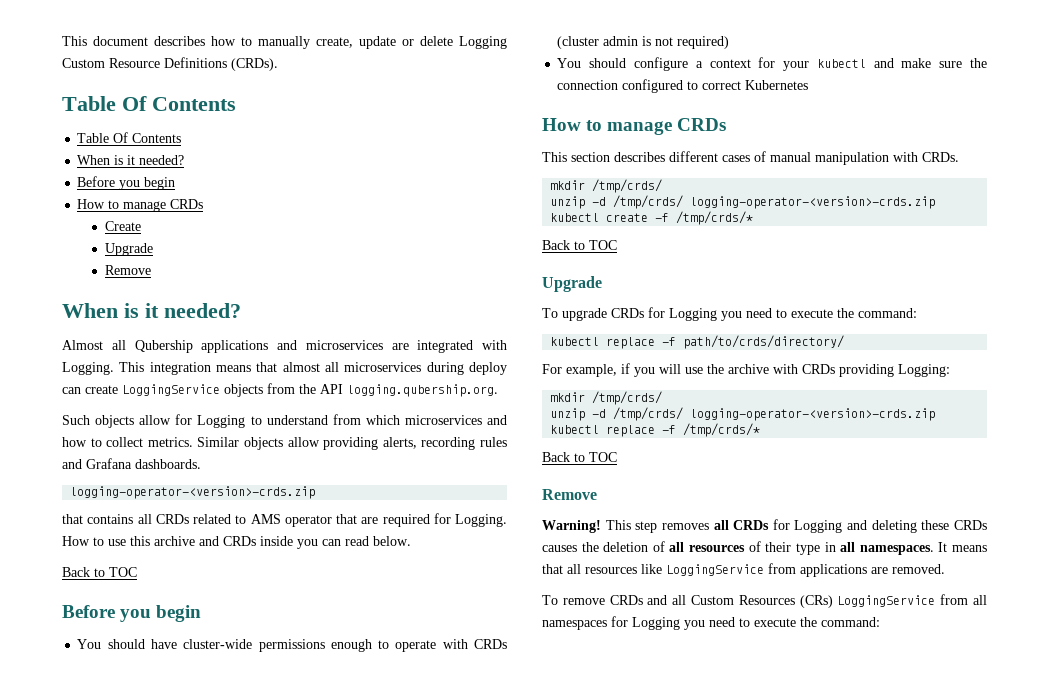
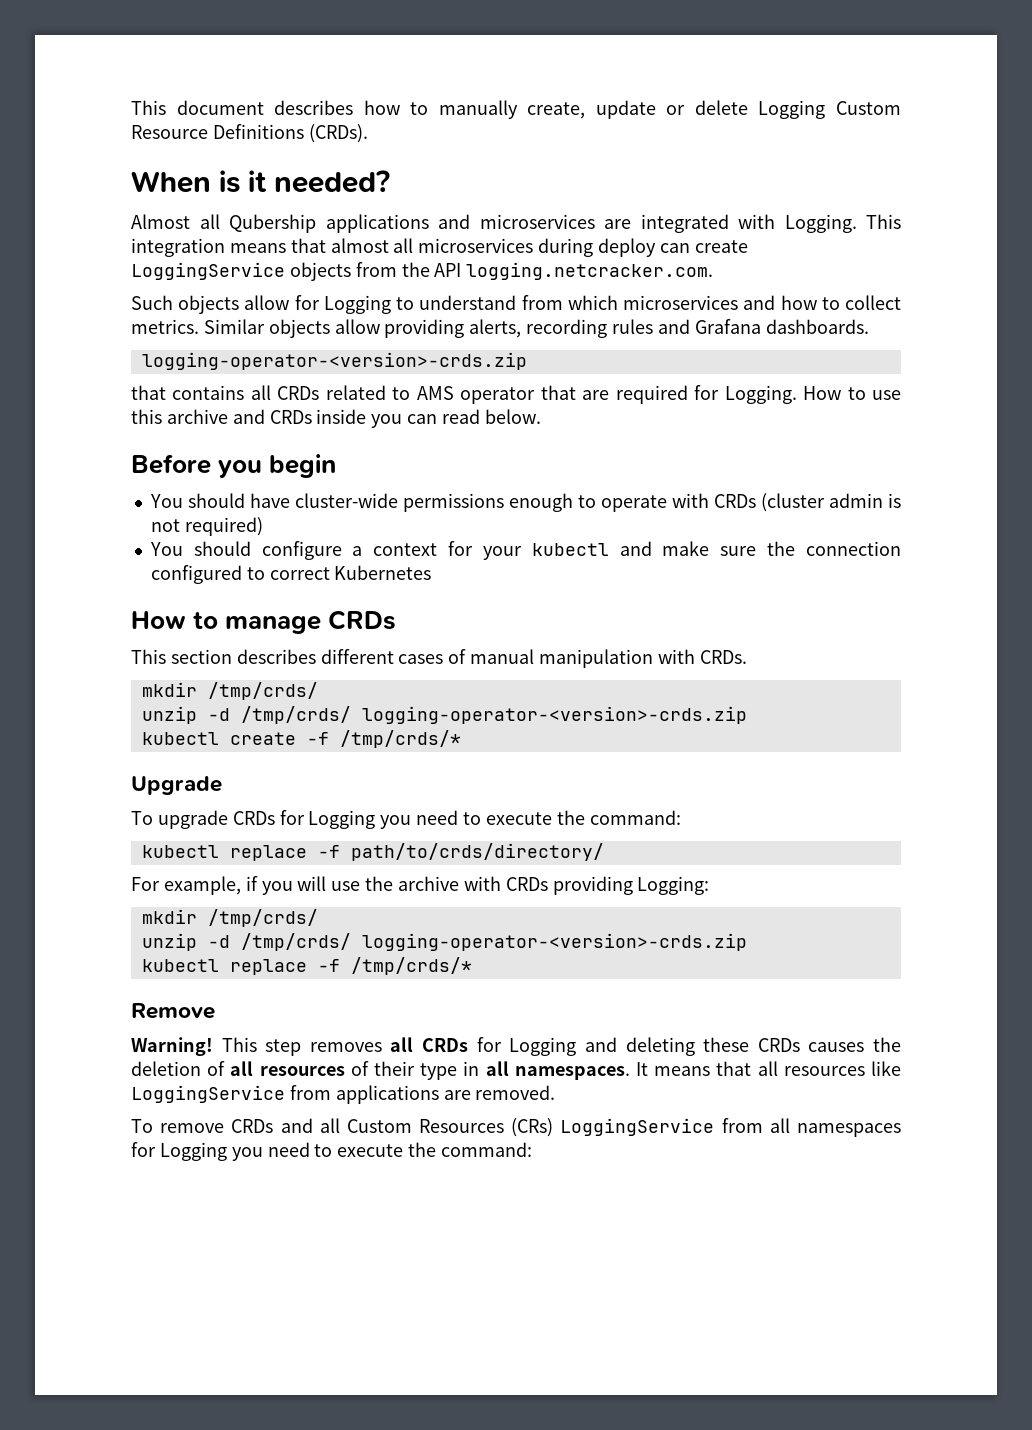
[62,96,236,111] [77,132,182,143] [77,155,185,165] [77,176,176,190] [77,199,204,212] [104,221,141,231] [104,243,153,256] [104,265,151,275] // Table Of Contents // Table Of Contents // When is it needed? // Before you begin // How to manage CRDs // Create // Upgrade // Remove -> (368, 133) none
[347,384,498,397] logging.qubership.org. -> [466,262,714,280] logging.netcracker.com.
[62,567,137,577] // Back to TOC -> (541, 416) none
[542,240,617,250] // Back to TOC -> (461, 739) none
[542,452,617,462] // Back to TOC -> (472, 966) none

